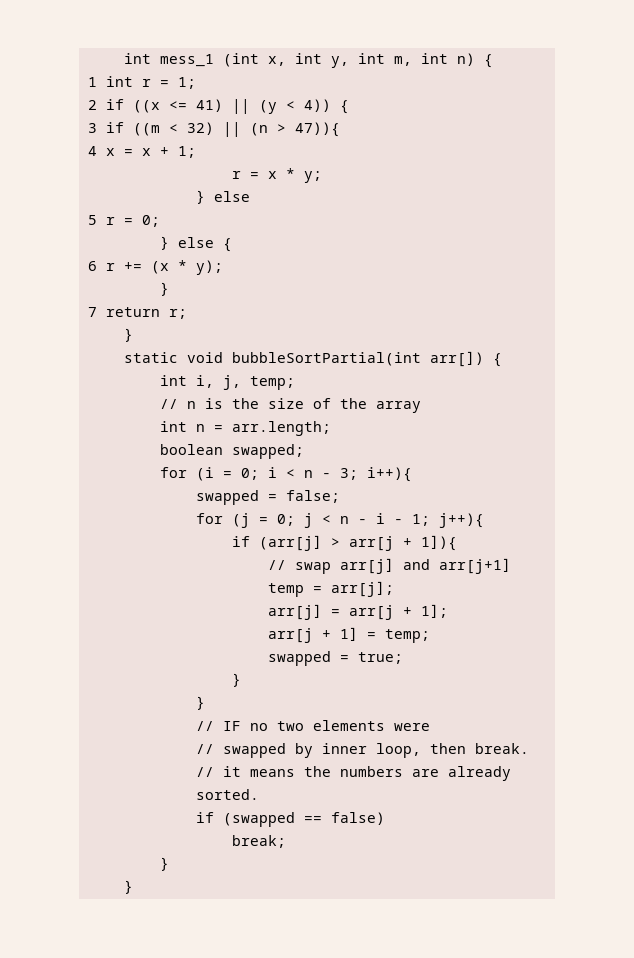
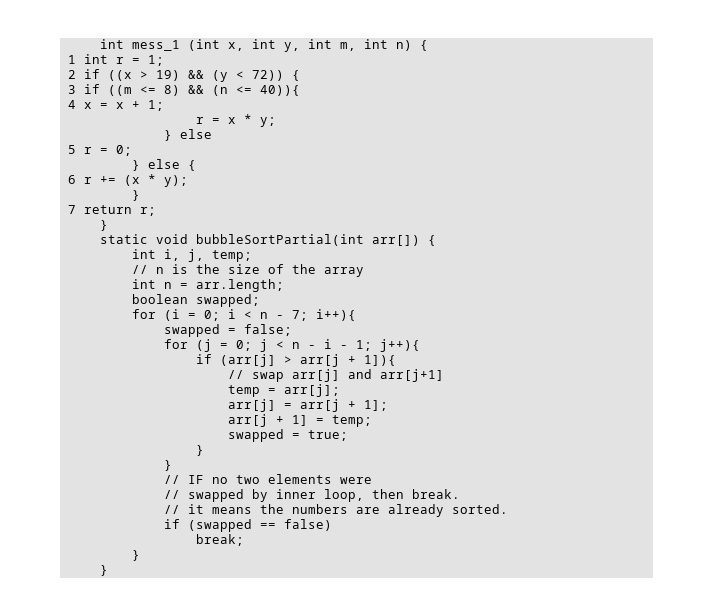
[168,99,250,114] <= 41) || -> [139,70,204,81] > 19) &&
[303,99,331,112] 4)) -> [251,70,284,81] 72))
[168,122,340,137] < 32) || (n > 47)){ -> [139,85,300,96] <= 8) && (n <= 40)){
[339,468,358,480] 3; -> [291,310,308,321] 7;

